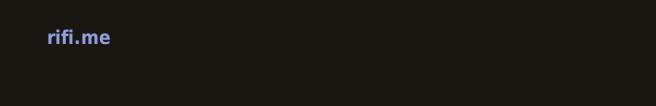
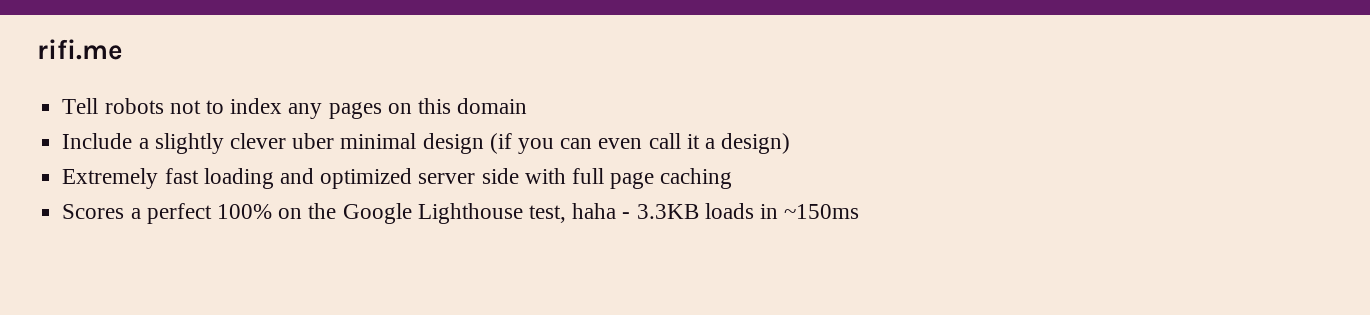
(111, 37) none -> [62,98,528,119] [62,133,791,154] [62,168,733,189] [62,203,860,224] // Tell robots not to index any pages on this domain // Include a slightly clever uber minimal design (if you can even call it a design) // Extremely fast loading and optimized server side with full page caching // Scores a perfect 100% on the Google Lighthouse test, haha - 3.3KB loads in ~150ms

